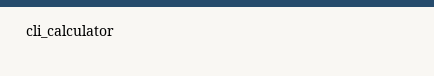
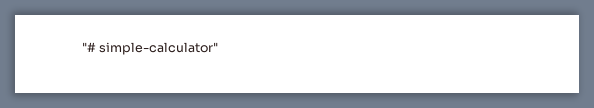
[26,25,114,38] cli_calculator -> [82,42,219,55] "# simple-calculator"

